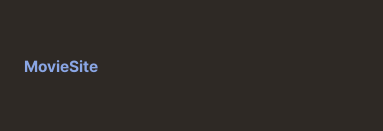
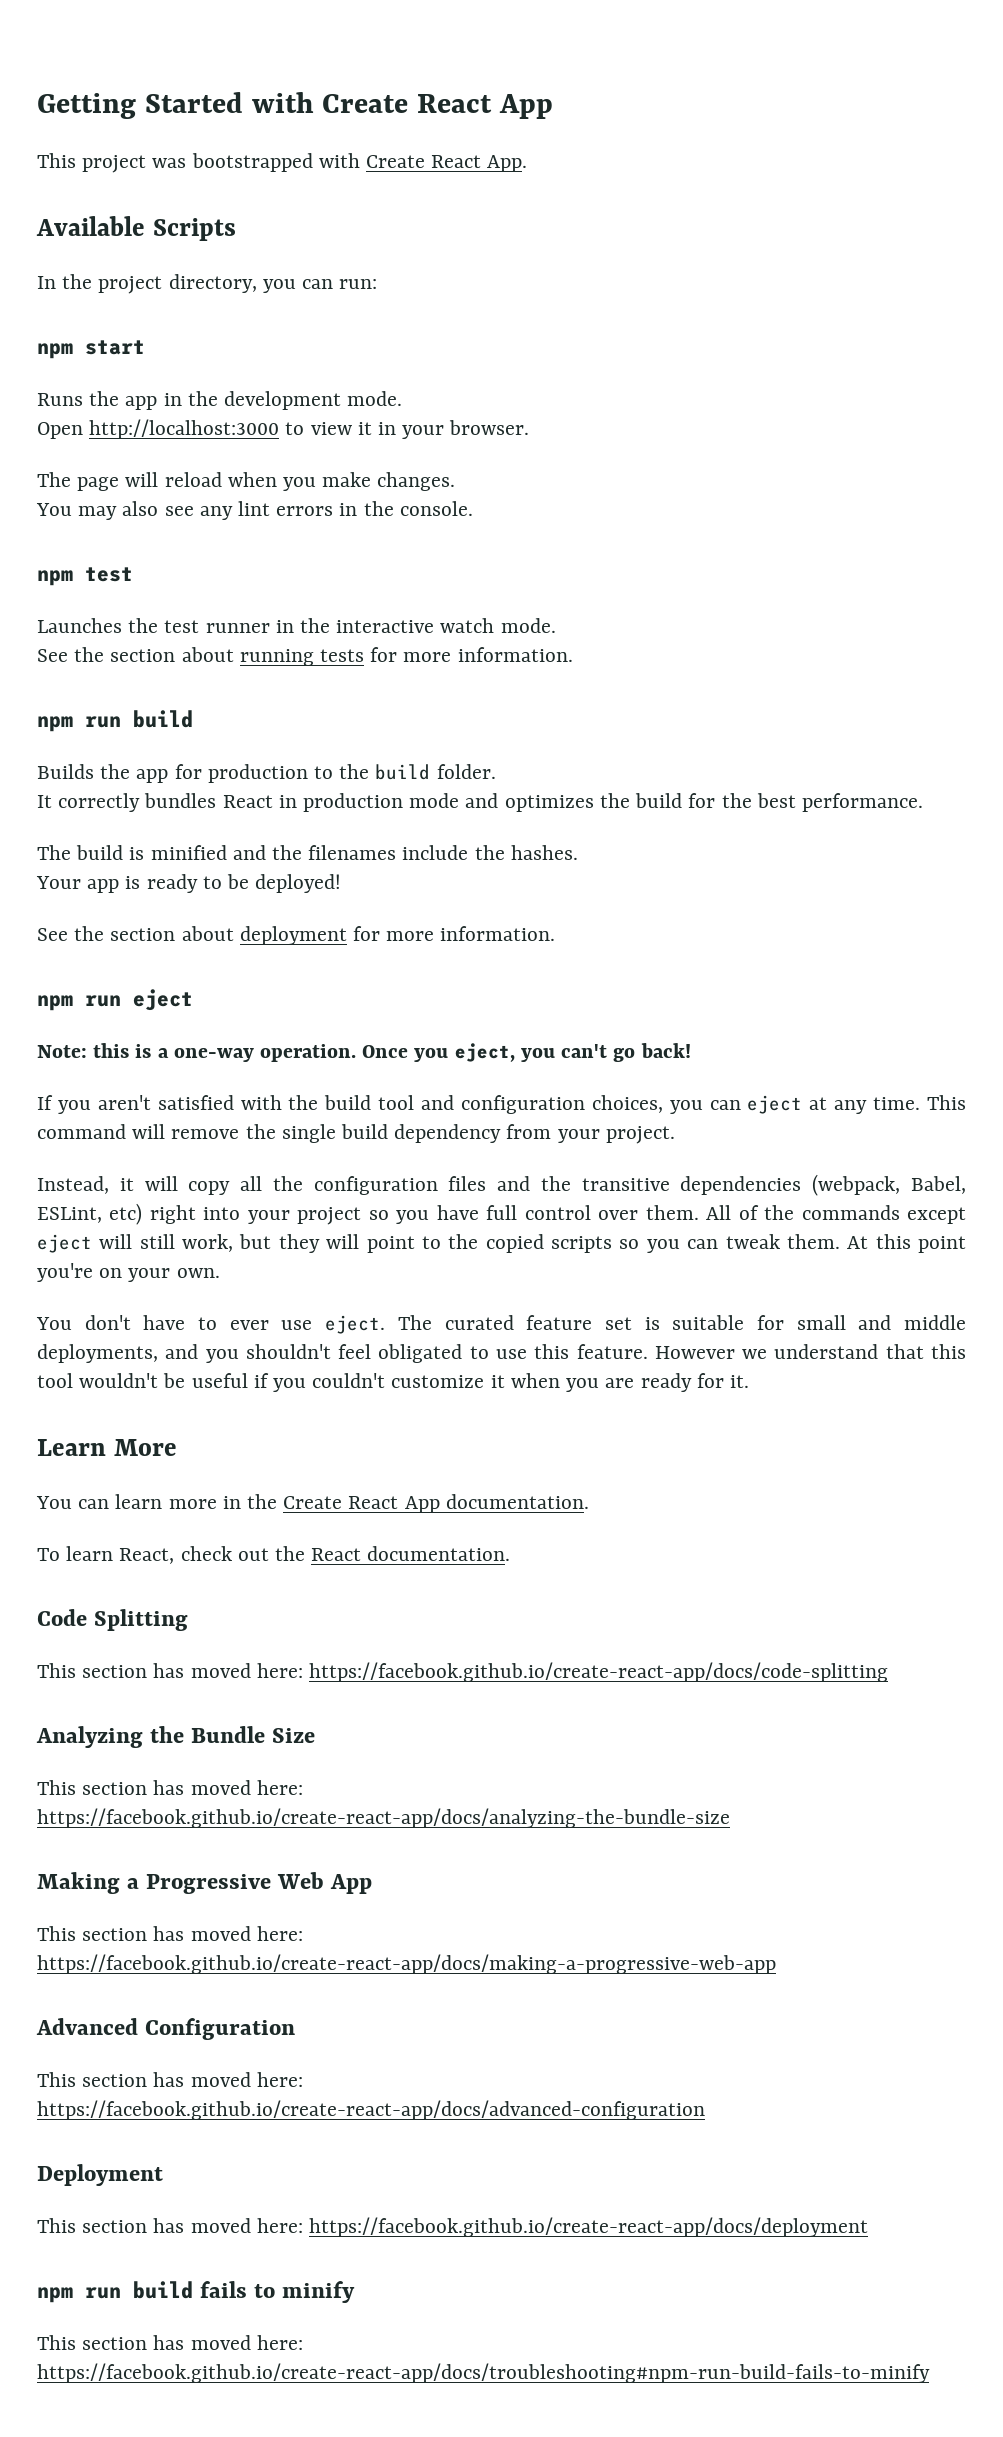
[24,60,98,73] MovieSite -> [37,92,553,119] [37,153,528,173] [36,216,236,241] [37,274,378,294] [37,340,145,359] [37,391,403,410] [37,419,530,439] [37,472,456,491] [36,501,473,520] [37,567,133,586] [37,618,556,633] [37,647,573,666] [37,710,193,732] [37,764,496,783] [37,793,923,812] [37,845,578,860] [36,874,342,893] [37,926,556,945] [37,989,193,1011] [37,1043,691,1062] [37,1095,966,1114] [37,1124,675,1144] [37,1174,966,1196] [37,1203,967,1225] [37,1234,966,1253] [37,1263,220,1282] [36,1315,966,1334] [37,1344,967,1363] [37,1373,749,1392] [37,1439,177,1456] [36,1494,589,1513] [37,1546,511,1564] [37,1609,189,1631] [37,1662,889,1682] [36,1726,316,1748] [37,1780,303,1795] [37,1808,730,1828] [37,1872,373,1894] [37,1926,303,1941] [37,1954,776,1974] [36,2018,296,2040] [37,2072,303,2087] [37,2100,705,2120] [37,2164,163,2186] [37,2217,869,2237] [37,2281,356,2303] [37,2335,303,2350] [37,2363,930,2383] Getting Started with Create React App // This project was bootstrapped with Create React App. // Available Scripts // In the project directory, you can run: // npm start // Runs the app in the development mode. // Open http://localhost:3000 to view it in your browser. // The page will reload when you make changes. // You may also see any lint errors in the console. // npm test // Launches the test runner in the interactive watch mode. // See the section about running tests for more information. // npm run build // Builds the app for production to the build folder. // It correctly bundles React in production mode and optimizes the build for the best performance. // The build is minified and the filenames include the hashes. // Your app is ready to be deployed! // See the section about deployment for more information. // npm run eject // Note: this is a one-way operation. Once you eject, you can't go back! // If you aren't satisfied with the build tool and configuration choices, you can eject at any time. This command will remove the single build dependency from your project. // Instead, it will copy all the configuration files and the transitive dependencies (webpack, Babel, ESLint, etc) right into your project so you have full control over them. All of the commands except eject will still work, but they will point to the copied scripts so you can tweak them. At this point you're on your own. // You don't have to ever use eject. The curated feature set is suitable for small and middle deployments, and you shouldn't feel obligated to use this feature. However we understand that this tool wouldn't be useful if you couldn't customize it when you are ready for it. // Learn More // You can learn more in the Create React App documentation. // To learn React, check out the React documentation. // Code Splitting // This section has moved here: https://facebook.github.io/create-react-app/docs/code-splitting // Analyzing the Bundle Size // This section has moved here: https://facebook.github.io/create-react-app/docs/analyzing-the-bundle-size // Making a Progressive Web App // This section has moved here: https://facebook.github.io/create-react-app/docs/making-a-progressive-web-app // Advanced Configuration // This section has moved here: https://facebook.github.io/create-react-app/docs/advanced-configuration // Deployment // This section has moved here: https://facebook.github.io/create-react-app/docs/deployment // npm run build fails to minify // This section has moved here: https://facebook.github.io/create-react-app/docs/troubleshooting#npm-run-build-fails-to-minify

